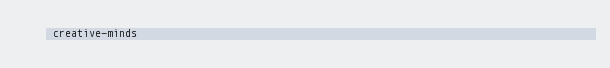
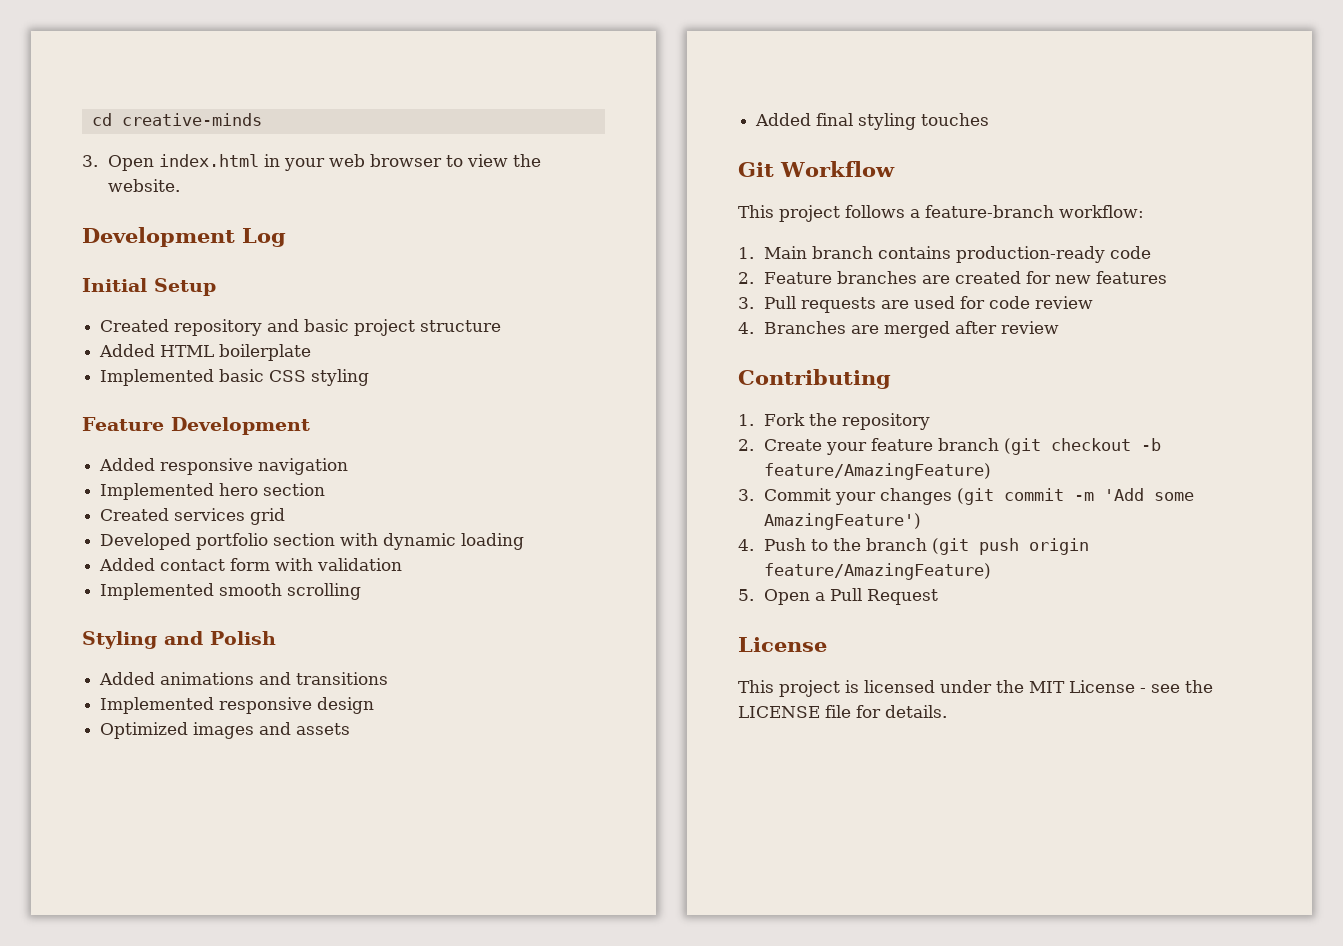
(52, 33) none -> [91,113,112,126] cd
(137, 33) none -> [82,154,542,171] [108,179,181,192] [82,227,286,247] [82,278,216,296] [100,319,502,336] [99,344,312,361] [100,369,370,386] [82,417,310,435] [99,458,349,475] [100,483,326,500] [100,508,286,525] [100,533,525,550] [99,558,403,571] [100,583,362,600] [82,631,276,649] [99,672,389,685] [100,697,375,714] [100,722,351,739] [755,113,990,130] [738,161,895,177] [738,205,1144,222] [738,246,1152,263] [738,271,1167,284] [738,296,1094,313] [738,321,1060,338] [738,369,891,389] [738,413,930,430] [738,438,1162,455] [764,463,992,480] [738,488,1195,505] [764,513,922,530] [738,538,1090,555] [764,563,992,580] [738,588,939,605] [738,637,827,652] [738,680,1213,697] [738,705,947,718] // 3. Open index.html in your web browser to view the website. // Development Log // Initial Setup // Created repository and basic project structure // Added HTML boilerplate // Implemented basic CSS styling // Feature Development // Added responsive navigation // Implemented hero section // Created services grid // Developed portfolio section with dynamic loading // Added contact form with validation // Implemented smooth scrolling // Styling and Polish // Added animations and transitions // Implemented responsive design // Optimized images and assets // Added final styling touches // Git Workflow // This project follows a feature-branch workflow: // 1. Main branch contains production-ready code // 2. Feature branches are created for new features // 3. Pull requests are used for code review // 4. Branches are merged after review // Contributing // 1. Fork the repository // 2. Create your feature branch (git checkout -b feature/AmazingFeature) // 3. Commit your changes (git commit -m 'Add some AmazingFeature') // 4. Push to the branch (git push origin feature/AmazingFeature) // 5. Open a Pull Request // License // This project is licensed under the MIT License - see the LICENSE file for details.

